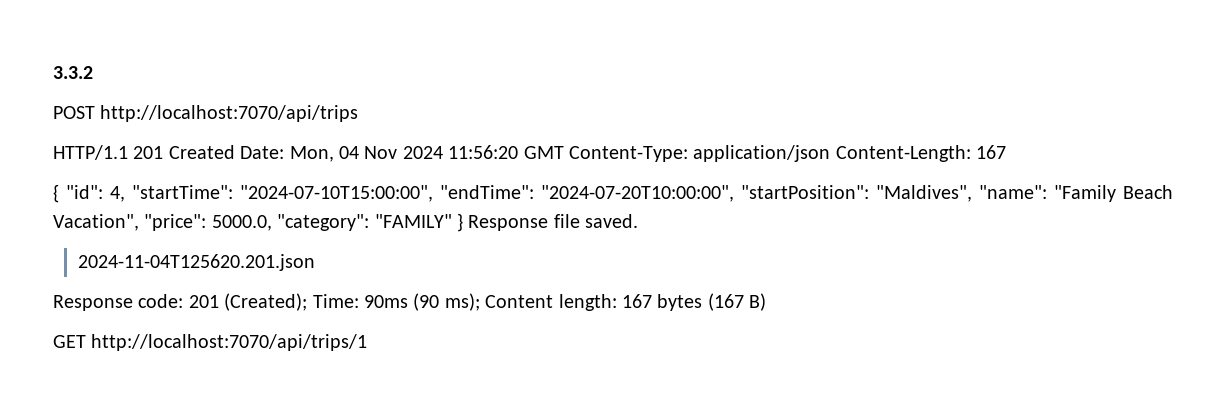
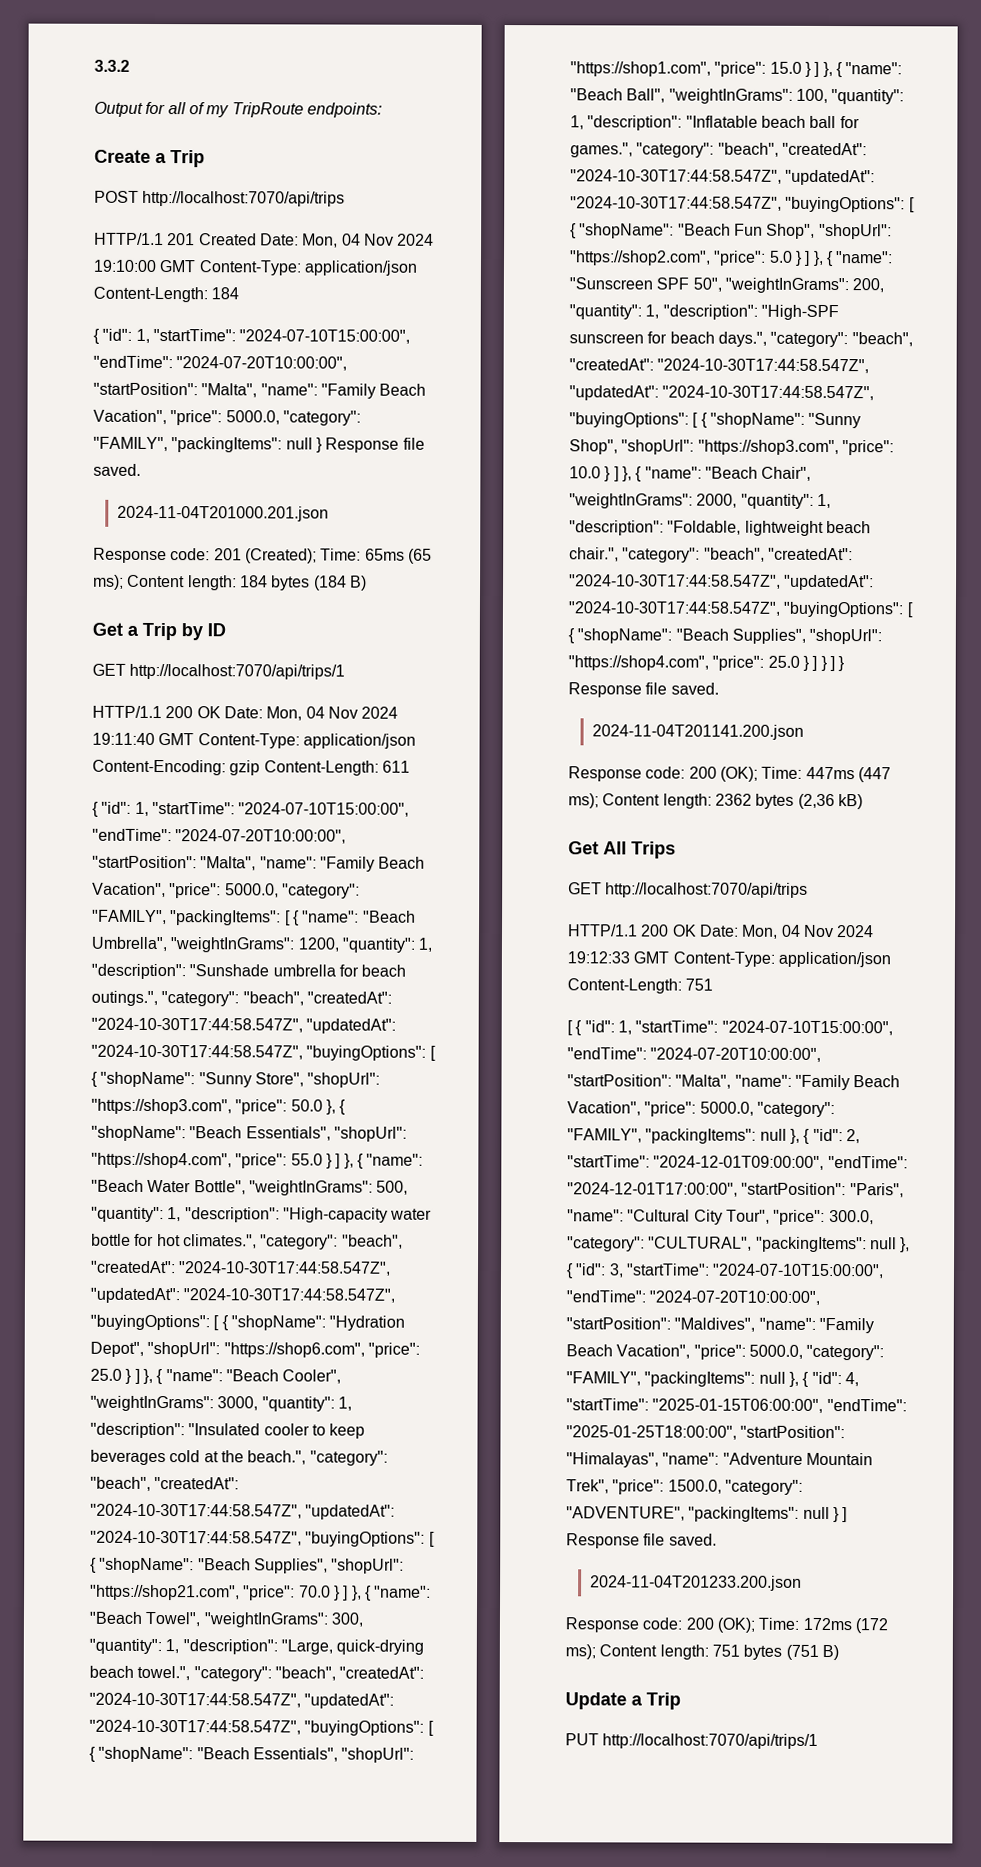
(93, 72) none -> [94,101,382,118] [94,149,205,168] // Output for all of my TripRoute endpoints: // Create a Trip
[448,145,1007,162] [53,184,125,203] 11:56:20 GMT Content-Type: application/json Content-Length: 167 // { "id": 4, -> [93,259,417,276] [93,286,240,303] [93,328,411,344] [93,355,348,371] [93,382,427,399] [93,409,361,426] [93,436,425,453] [93,463,141,476] [116,505,329,522] [93,547,432,564] [93,574,367,591] [92,622,226,641] [92,663,346,680] [92,705,399,721] [92,732,416,749] [92,759,410,776] [92,801,410,817] [92,828,347,844] [92,855,426,872] [92,882,360,899] [92,909,416,926] [91,936,433,953] [91,963,407,980] [91,990,392,1007] [91,1017,397,1034] [91,1044,436,1061] [91,1071,381,1088] [91,1098,347,1115] [91,1125,407,1142] [91,1152,424,1169] [91,1179,409,1196] [91,1206,433,1223] [91,1233,403,1250] [90,1260,392,1276] [90,1287,396,1304] [90,1314,406,1331] [90,1341,420,1358] [90,1368,342,1385] [90,1395,352,1412] [90,1422,366,1439] [90,1449,388,1466] [90,1476,240,1491] [90,1503,396,1520] [90,1530,435,1547] [90,1557,405,1574] [90,1584,432,1601] [89,1611,363,1628] [89,1638,425,1655] [89,1665,425,1682] [89,1692,395,1709] [89,1719,434,1736] [89,1746,415,1763] [570,61,903,78] [570,88,905,105] [570,115,860,131] [570,142,867,158] [570,169,876,186] [570,196,915,213] [570,223,892,240] [569,250,894,267] [569,277,885,294] [569,304,839,321] [569,331,913,348] [569,358,870,374] [569,385,875,401] [569,412,862,429] [569,439,894,456] [569,466,812,482] [569,493,831,509] [569,520,871,536] [569,547,853,563] [569,574,875,591] [568,601,913,618] [568,628,883,645] [568,655,846,672] [568,682,719,698] [591,724,804,740] [568,766,891,783] [568,793,863,810] [568,841,676,859] [568,882,809,898] [567,924,875,939] [567,951,891,968] [567,978,714,994] [567,1020,893,1036] [567,1047,822,1062] [567,1074,901,1091] [567,1101,835,1118] [567,1128,860,1144] [567,1155,908,1170] [567,1182,904,1198] [567,1209,874,1225] [567,1236,911,1253] [566,1263,624,1279] 19:10:00 GMT Content-Type: application/json Content-Length: 184 // { "id": 1, "startTime": "2024-07-10T15:00:00", "endTime": "2024-07-20T10:00:00", "startPosition": "Malta", "name": "Family Beach Vacation", "price": 5000.0, "category": "FAMILY", "packingItems": null } Response file saved. // 2024-11-04T201000.201.json // Response code: 201 (Created); Time: 65ms (65 ms); Content length: 184 bytes (184 B) // Get a Trip by ID // GET http://localhost:7070/api/trips/1 // HTTP/1.1 200 OK Date: Mon, 04 Nov 2024 19:11:40 GMT Content-Type: application/json Content-Encoding: gzip Content-Length: 611 // { "id": 1, "startTime": "2024-07-10T15:00:00", "endTime": "2024-07-20T10:00:00", "startPosition": "Malta", "name": "Family Beach Vacation", "price": 5000.0, "category": "FAMILY", "packingItems": [ { "name": "Beach Umbrella", "weightInGrams": 1200, "quantity": 1, "description": "Sunshade umbrella for beach outings.", "category": "beach", "createdAt": "2024-10-30T17:44:58.547Z", "updatedAt": "2024-10-30T17:44:58.547Z", "buyingOptions": [ { "shopName": "Sunny Store", "shopUrl": "https://shop3.com", "price": 50.0 }, { "shopName": "Beach Essentials", "shopUrl": "https://shop4.com", "price": 55.0 } ] }, { "name": "Beach Water Bottle", "weightInGrams": 500, "quantity": 1, "description": "High-capacity water bottle for hot climates.", "category": "beach", "createdAt": "2024-10-30T17:44:58.547Z", "updatedAt": "2024-10-30T17:44:58.547Z", "buyingOptions": [ { "shopName": "Hydration Depot", "shopUrl": "https://shop6.com", "price": 25.0 } ] }, { "name": "Beach Cooler", "weightInGrams": 3000, "quantity": 1, "description": "Insulated cooler to keep beverages cold at the beach.", "category": "beach", "createdAt": "2024-10-30T17:44:58.547Z", "updatedAt": "2024-10-30T17:44:58.547Z", "buyingOptions": [ { "shopName": "Beach Supplies", "shopUrl": "https://shop21.com", "price": 70.0 } ] }, { "name": "Beach Towel", "weightInGrams": 300, "quantity": 1, "description": "Large, quick-drying beach towel.", "category": "beach", "createdAt": "2024-10-30T17:44:58.547Z", "updatedAt": "2024-10-30T17:44:58.547Z", "buyingOptions": [ { "shopName": "Beach Essentials", "shopUrl": "https://shop1.com", "price": 15.0 } ] }, { "name": "Beach Ball", "weightInGrams": 100, "quantity": 1, "description": "Inflatable beach ball for games.", "category": "beach", "createdAt": "2024-10-30T17:44:58.547Z", "updatedAt": "2024-10-30T17:44:58.547Z", "buyingOptions": [ { "shopName": "Beach Fun Shop", "shopUrl": "https://shop2.com", "price": 5.0 } ] }, { "name": "Sunscreen SPF 50", "weightInGrams": 200, "quantity": 1, "description": "High-SPF sunscreen for beach days.", "category": "beach", "createdAt": "2024-10-30T17:44:58.547Z", "updatedAt": "2024-10-30T17:44:58.547Z", "buyingOptions": [ { "shopName": "Sunny Shop", "shopUrl": "https://shop3.com", "price": 10.0 } ] }, { "name": "Beach Chair", "weightInGrams": 2000, "quantity": 1, "description": "Foldable, lightweight beach chair.", "category": "beach", "createdAt": "2024-10-30T17:44:58.547Z", "updatedAt": "2024-10-30T17:44:58.547Z", "buyingOptions": [ { "shopName": "Beach Supplies", "shopUrl": "https://shop4.com", "price": 25.0 } ] } ] } Response file saved. // 2024-11-04T201141.200.json // Response code: 200 (OK); Time: 447ms (447 ms); Content length: 2362 bytes (2,36 kB) // Get All Trips // GET http://localhost:7070/api/trips // HTTP/1.1 200 OK Date: Mon, 04 Nov 2024 19:12:33 GMT Content-Type: application/json Content-Length: 751 // [ { "id": 1, "startTime": "2024-07-10T15:00:00", "endTime": "2024-07-20T10:00:00", "startPosition": "Malta", "name": "Family Beach Vacation", "price": 5000.0, "category": "FAMILY", "packingItems": null }, { "id": 2, "startTime": "2024-12-01T09:00:00", "endTime": "2024-12-01T17:00:00", "startPosition": "Paris", "name": "Cultural City Tour", "price": 300.0, "category": "CULTURAL", "packingItems": null }, { "id": 3,
[374,213,639,232] [78,254,316,271] [53,293,767,311] [53,335,86,348] "FAMILY" } Response file saved. // 2024-11-04T125620.201.json // Response code: 201 (Created); Time: 90ms (90 ms); Content length: 167 bytes (167 B) // GET -> [566,1371,859,1387] [566,1398,907,1413] [566,1425,846,1440] [566,1452,873,1468] [566,1479,803,1495] [566,1506,848,1523] [566,1533,717,1549] [589,1575,802,1591] [565,1617,888,1634] [565,1644,839,1661] [565,1692,681,1710] [565,1733,599,1746] "FAMILY", "packingItems": null }, { "id": 4, "startTime": "2025-01-15T06:00:00", "endTime": "2025-01-25T18:00:00", "startPosition": "Himalayas", "name": "Adventure Mountain Trek", "price": 1500.0, "category": "ADVENTURE", "packingItems": null } ] Response file saved. // 2024-11-04T201233.200.json // Response code: 200 (OK); Time: 172ms (172 ms); Content length: 751 bytes (751 B) // Update a Trip // PUT

